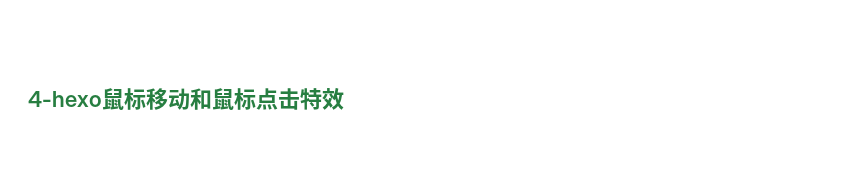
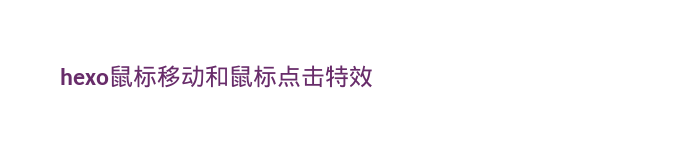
[28,91,102,107] 4-hexo -> [60,68,109,85] hexo

